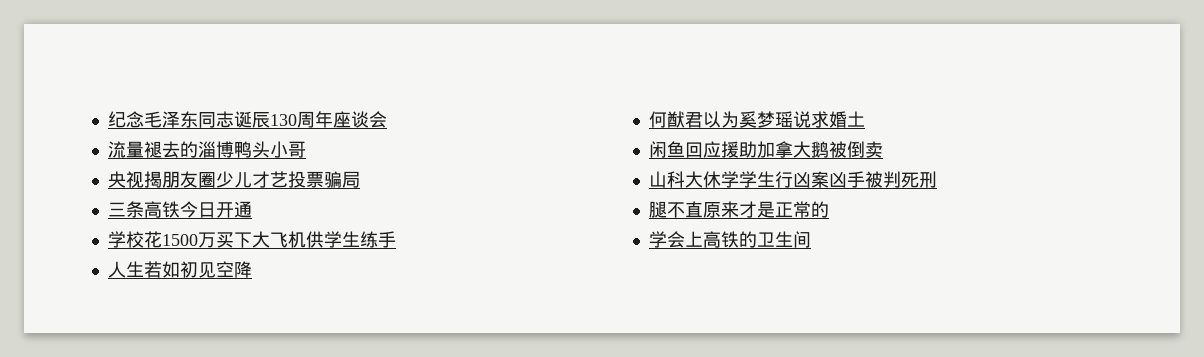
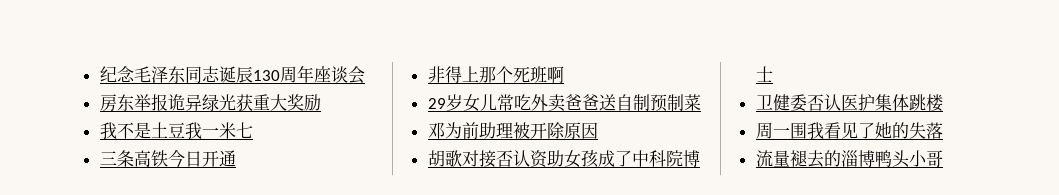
(387, 119) none -> [99,94,321,112] [99,122,253,139] [99,149,236,168] [427,66,564,83] [427,94,701,112] [427,122,598,139] [427,150,700,168] [755,66,773,82] [755,94,943,112] [755,122,943,139] // 房东举报诡异绿光获重大奖励 // 我不是土豆我一米七 // 三条高铁今日开通 // 非得上那个死班啊 // 29岁女儿常吃外卖爸爸送自制预制菜 // 邓为前助理被开除原因 // 胡歌对接否认资助女孩成了中科院博士 // 卫健委否认医护集体跳楼 // 周一围我看见了她的失落
[107,171,360,188] [107,201,252,218] [107,231,396,248] [107,261,252,278] [648,111,865,128] [648,141,883,158] [648,171,937,188] [648,201,829,218] [648,231,811,248] // 央视揭朋友圈少儿才艺投票骗局 // 三条高铁今日开通 // 学校花1500万买下大飞机供学生练手 // 人生若如初见空降 // 何猷君以为奚梦瑶说求婚土 // 闲鱼回应援助加拿大鹅被倒卖 // 山科大休学学生行凶案凶手被判死刑 // 腿不直原来才是正常的 // 学会上高铁的卫生间 -> (943, 158) none

